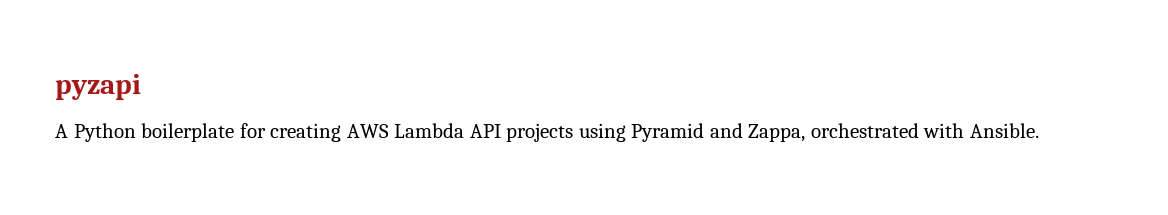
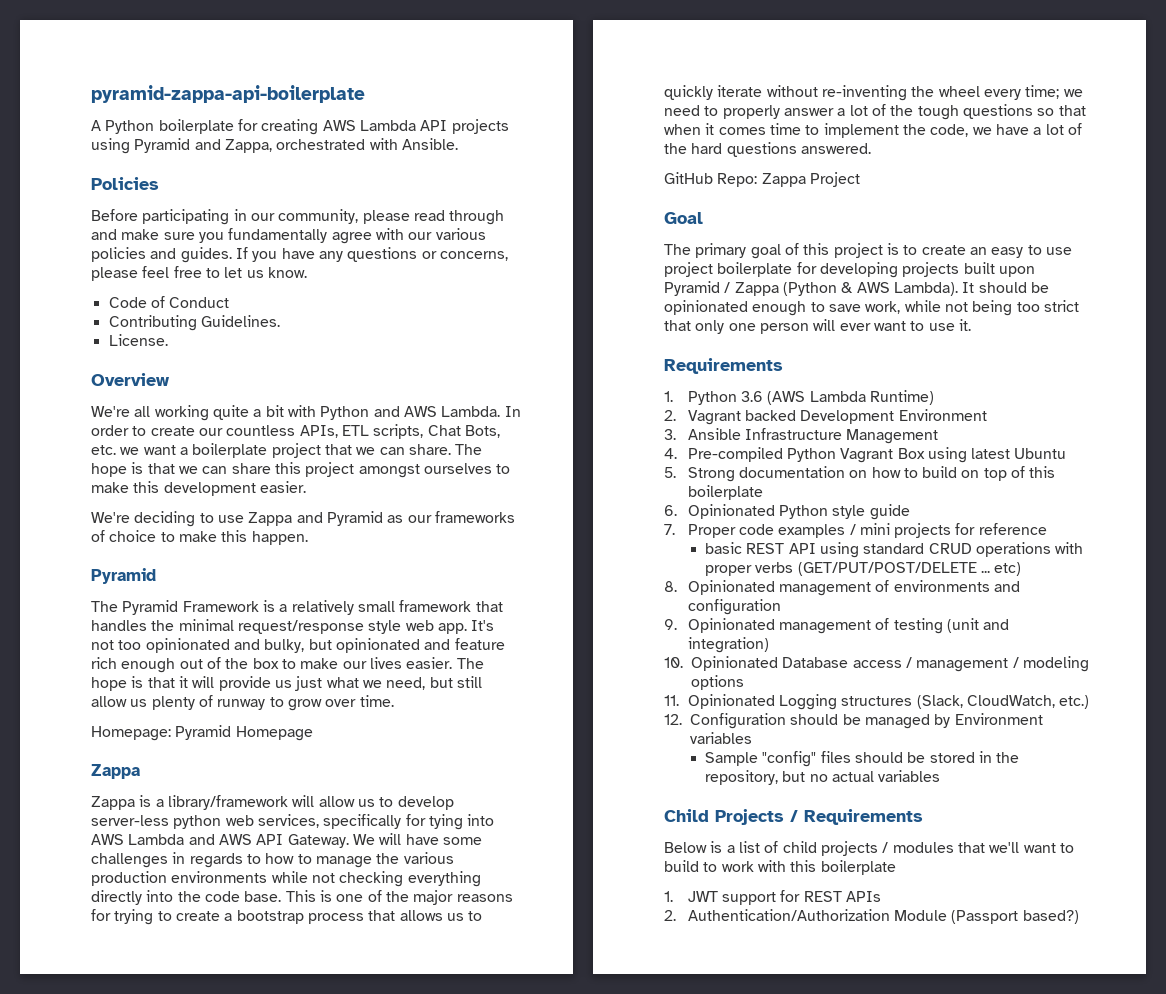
[55,74,141,100] pyzapi -> [91,85,365,103] pyramid-zappa-api-boilerplate
(1040, 130) none -> [91,177,159,190] [91,209,505,225] [91,228,486,244] [91,247,508,263] [91,266,307,281] [108,296,230,308] [108,315,280,331] [108,334,168,346] [91,373,170,386] [91,405,521,421] [91,424,500,439] [91,443,483,458] [91,462,511,478] [91,481,306,496] [91,511,515,527] [91,530,308,545] [91,568,156,584] [91,600,503,615] [91,619,495,634] [91,638,505,653] [91,657,484,673] [91,676,482,691] [91,695,394,711] [91,725,313,741] [91,764,140,779] [91,795,454,810] [91,814,495,830] [91,833,482,848] [91,852,454,868] [91,871,481,887] [91,890,513,905] [91,909,483,925] [664,85,1083,101] [664,104,1086,120] [664,123,1082,138] [664,142,871,157] [664,172,860,187] [664,212,703,224] [664,243,1072,259] [664,262,1035,278] [664,281,1049,296] [664,300,1079,316] [664,319,971,334] [664,358,783,374] [664,390,934,405] [664,409,987,425] [664,428,939,444] [664,447,1067,463] [664,466,1056,482] [687,485,763,500] [664,504,910,520] [664,523,1047,538] [705,542,1084,558] [705,562,1022,576] [664,580,1020,596] [687,599,781,615] [664,618,1010,634] [687,637,769,653] [664,656,1089,672] [691,675,744,690] [664,694,1090,710] [664,713,1043,729] [690,732,752,744] [705,751,1020,767] [705,770,941,785] [664,809,923,825] [664,841,1074,856] [664,860,896,875] [664,890,881,905] [664,909,1079,924] // Policies // Before participating in our community, please read through and make sure you fundamentally agree with our various policies and guides. If you have any questions or concerns, please feel free to let us know. // Code of Conduct // Contributing Guidelines. // License. // Overview // We're all working quite a bit with Python and AWS Lambda. In order to create our countless APIs, ETL scripts, Chat Bots, etc. we want a boilerplate project that we can share. The hope is that we can share this project amongst ourselves to make this development easier. // We're deciding to use Zappa and Pyramid as our frameworks of choice to make this happen. // Pyramid // The Pyramid Framework is a relatively small framework that handles the minimal request/response style web app. It's not too opinionated and bulky, but opinionated and feature rich enough out of the box to make our lives easier. The hope is that it will provide us just what we need, but still allow us plenty of runway to grow over time. // Homepage: Pyramid Homepage // Zappa // Zappa is a library/framework will allow us to develop server-less python web services, specifically for tying into AWS Lambda and AWS API Gateway. We will have some challenges in regards to how to manage the various production environments while not checking everything directly into the code base. This is one of the major reasons for trying to create a bootstrap process that allows us to quickly iterate without re-inventing the wheel every time; we need to properly answer a lot of the tough questions so that when it comes time to implement the code, we have a lot of the hard questions answered. // GitHub Repo: Zappa Project // Goal // The primary goal of this project is to create an easy to use project boilerplate for developing projects built upon Pyramid / Zappa (Python & AWS Lambda). It should be opinionated enough to save work, while not being too strict that only one person will ever want to use it. // Requirements // 1. Python 3.6 (AWS Lambda Runtime) // 2. Vagrant backed Development Environment // 3. Ansible Infrastructure Management // 4. Pre-compiled Python Vagrant Box using latest Ubuntu // 5. Strong documentation on how to build on top of this boilerplate // 6. Opinionated Python style guide // 7. Proper code examples / mini projects for reference // basic REST API using standard CRUD operations with proper verbs (GET/PUT/POST/DELETE ... etc) // 8. Opinionated management of environments and configuration // 9. Opinionated management of testing (unit and integration) // 10. Opinionated Database access / management / modeling options // 11. Opinionated Logging structures (Slack, CloudWatch, etc.) // 12. Configuration should be managed by Environment variables // Sample "config" files should be stored in the repository, but no actual variables // Child Projects / Requirements // Below is a list of child projects / modules that we'll want to build to work with this boilerplate // 1. JWT support for REST APIs // 2. Authentication/Authorization Module (Passport based?)

